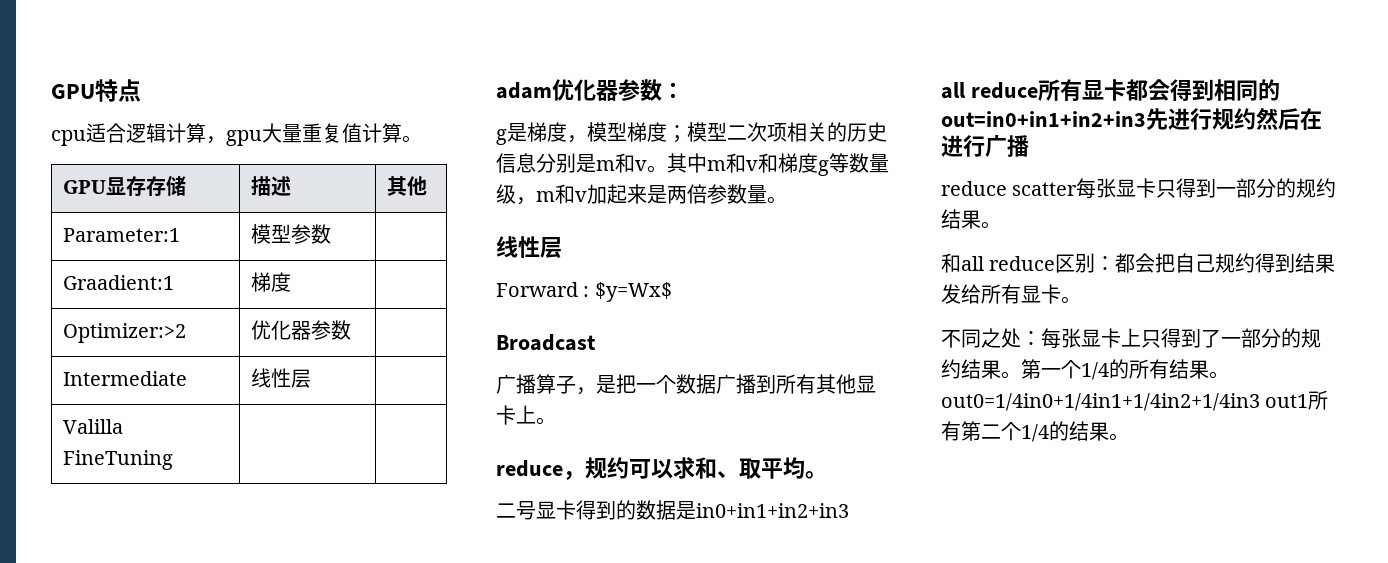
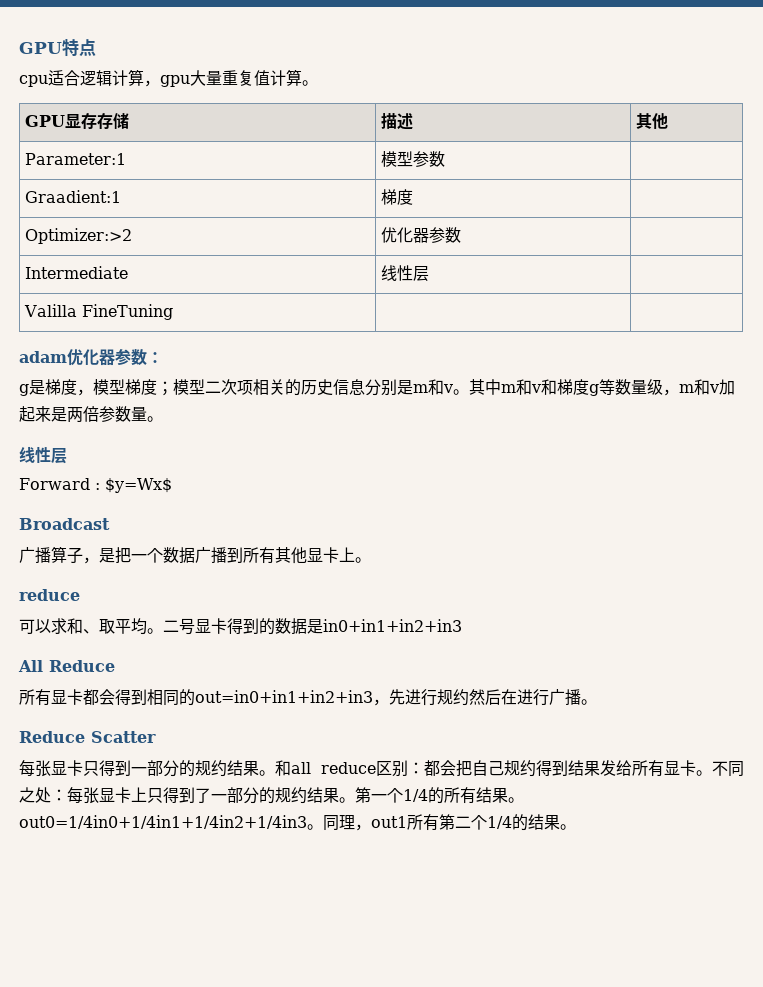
[563,457,629,480] ，规约 -> (80, 595) //
(827, 475) // -> (163, 631) none
[941,82,1038,99] all reduce -> [18,660,115,672] All Reduce //
(1146, 119) none -> [373,699,389,706] ，
[941,181,1078,196] // reduce scatter -> [581,699,597,705] [19,731,156,743] 。 // Reduce Scatter //
(1001, 225) // -> (275, 773) none
(1081, 300) // -> (712, 773) none
(1260, 402) none -> [307,815,371,831] 。同理，

